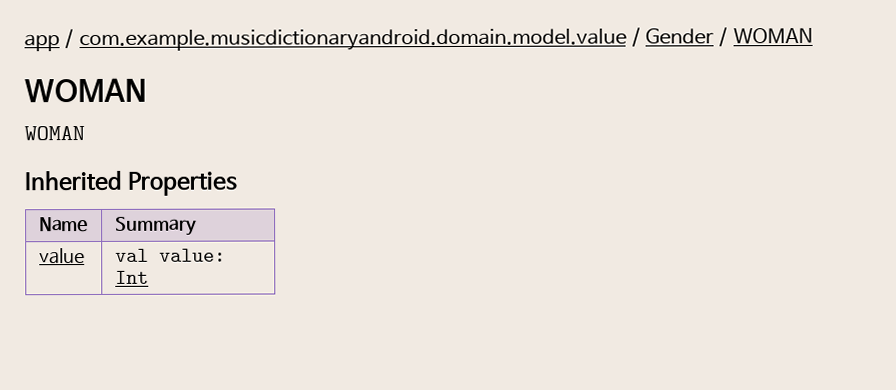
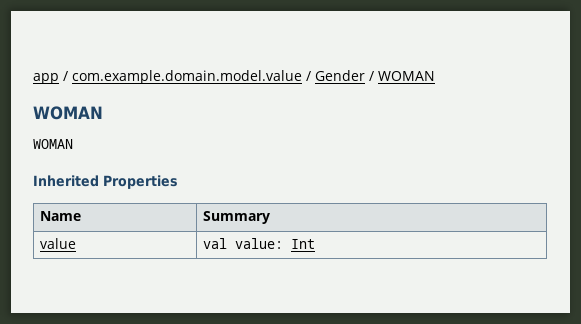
[78,28,627,52] com.example.musicdictionaryandroid.domain.model.value -> [72,70,302,84] com.example.domain.model.value

